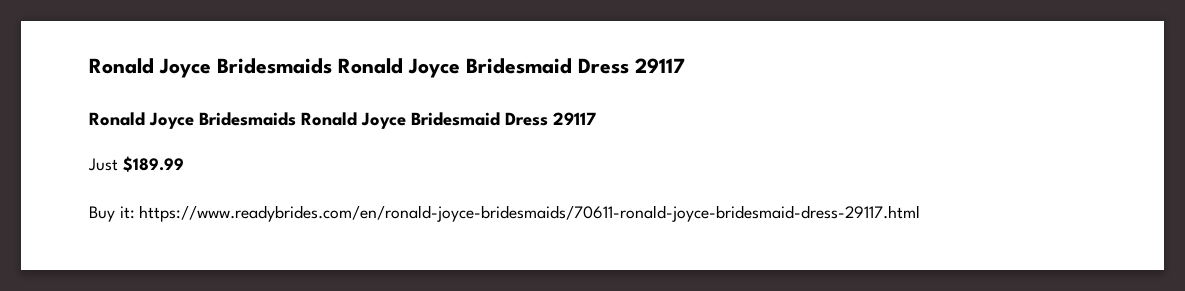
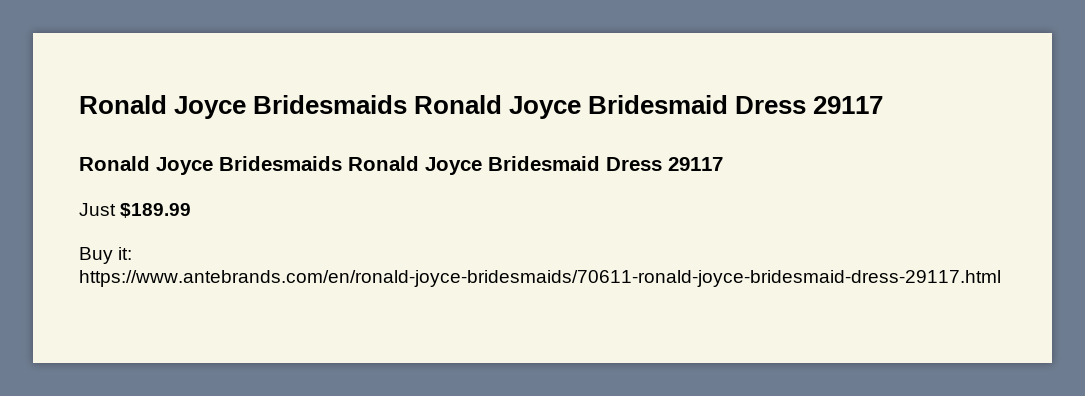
[139,205,921,222] https://www.readybrides.com/en/ronald-joyce-bridesmaids/70611-ronald-joyce-bridesmaid-dress-29117.html -> [79,270,1001,287] https://www.antebrands.com/en/ronald-joyce-bridesmaids/70611-ronald-joyce-bridesmaid-dress-29117.html

